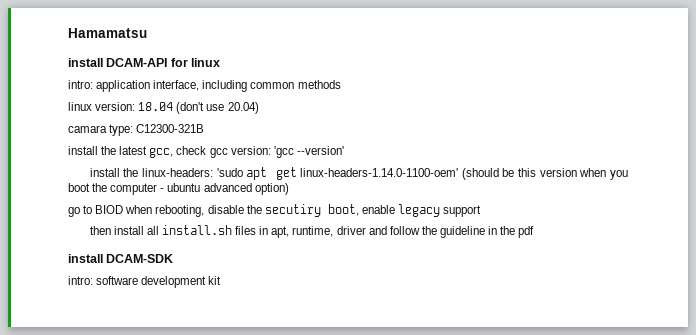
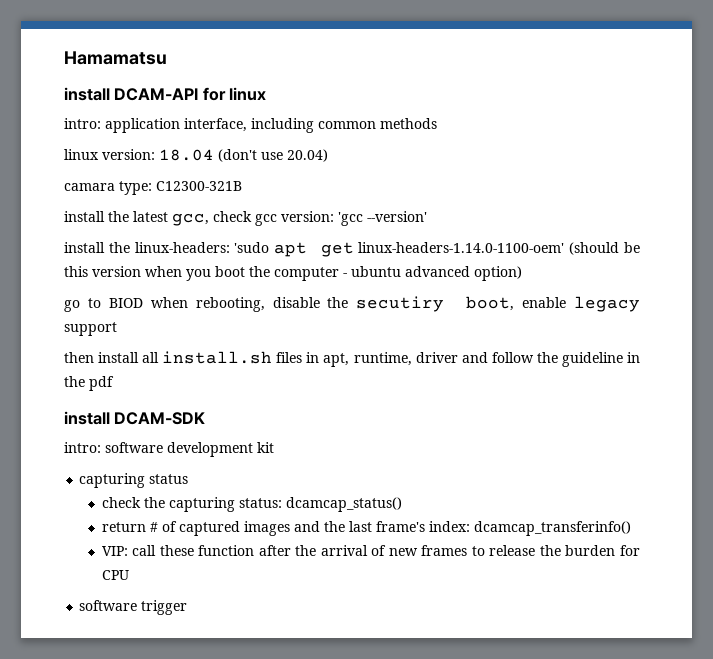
(222, 280) none -> [79,473,189,488] [101,497,402,512] [101,521,631,536] [101,545,640,556] [101,570,129,580] [79,600,188,615] // capturing status // check the capturing status: dcamcap_status() // return # of captured images and the last frame's index: dcamcap_transferinfo() // VIP: call these function after the arrival of new frames to release the burden for CPU // software trigger

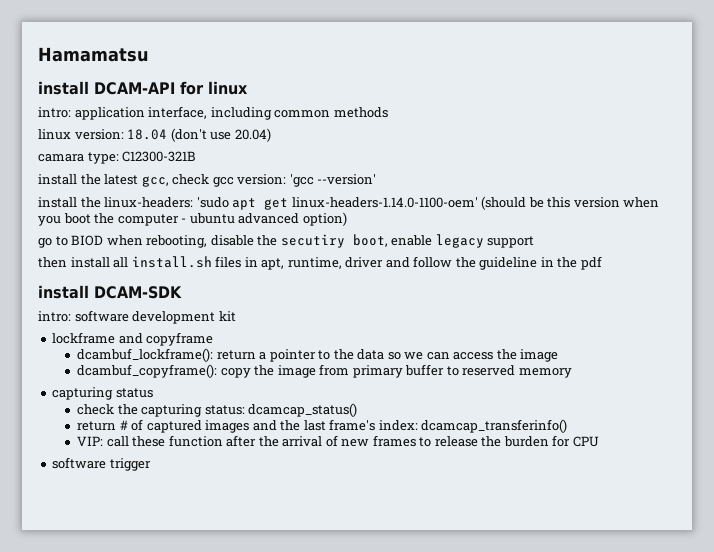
(274, 447) none -> [52,332,214,346] [77,348,559,362] [77,364,572,378] // lockframe and copyframe // dcambuf_lockframe(): return a pointer to the data so we can access the image // dcambuf_copyframe(): copy the image from primary buffer to reserved memory

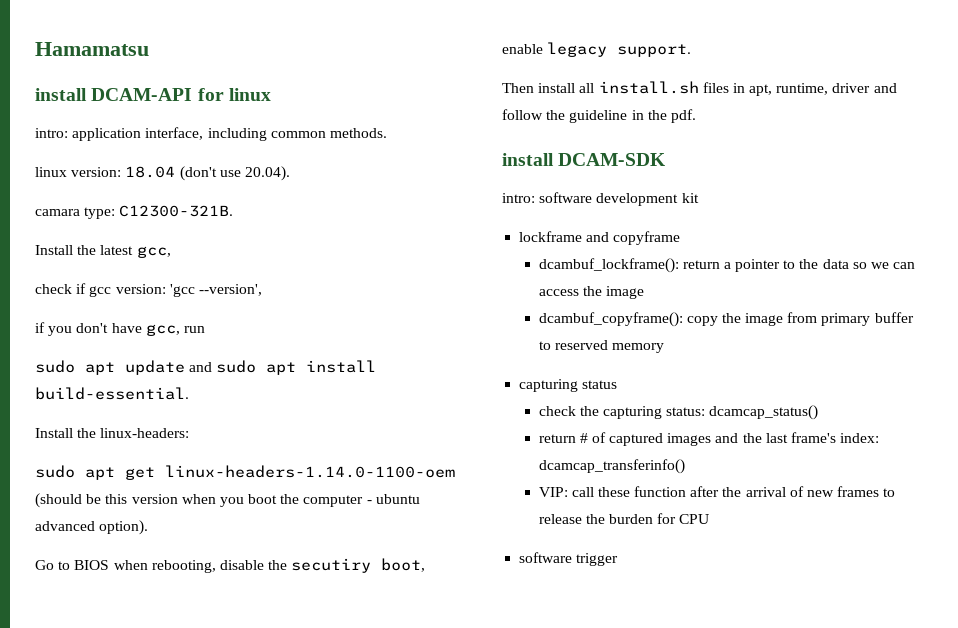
[333,107,388,118] methods -> [329,128,387,138] methods.
[234,128,271,142] 20.04) -> [244,166,290,181] 20.04).
[122,151,197,162] [38,174,77,185] C12300-321B // install -> [119,205,234,217] [35,245,73,255] C12300-321B. // Install
[172,174,210,185] check -> [35,283,87,294] // check if
[317,174,377,185] [38,197,77,208] --version' // install -> [198,284,262,296] [35,322,205,336] [35,360,377,375] [35,387,189,400] [35,428,73,438] --version', // if you don't have gcc, run // sudo apt update and sudo apt install build-essential. // Install
[196,197,229,208] 'sudo -> [35,465,75,478] // sudo
[291,197,478,208] linux-headers-1.14.0-1100-oem' -> [165,465,455,478] linux-headers-1.14.0-1100-oem
[302,212,347,226] [38,235,104,248] option) // go to BIOD -> [99,520,149,535] [35,560,110,570] option). // Go to BIOS
[487,236,535,248] [38,257,67,268] support // then -> [617,44,692,57] [502,83,534,93] support. // Then
[580,256,602,270] pdf -> [670,109,696,123] pdf.

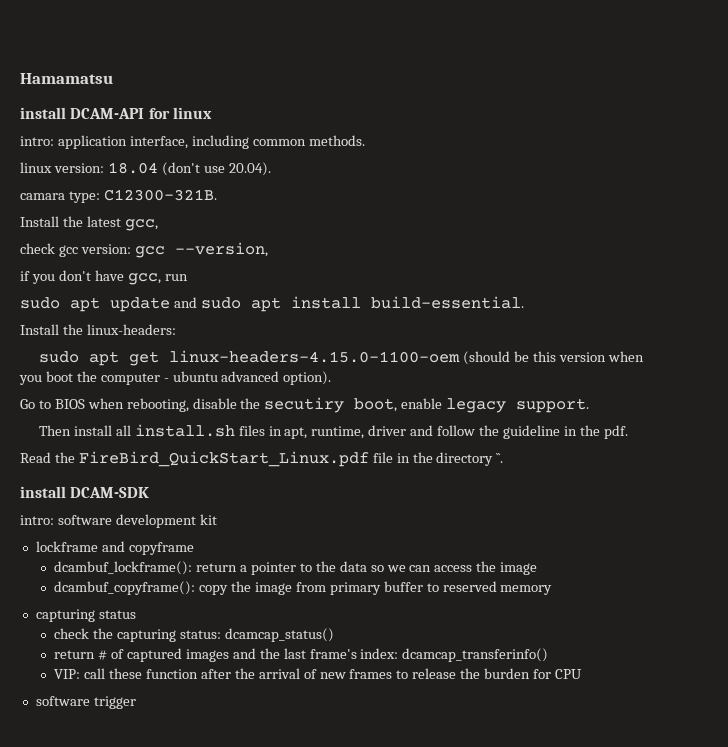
[76,283,87,294] if -> (55, 248) none
[169,284,262,297] 'gcc --version', -> [134,242,268,258] gcc --version,
[165,465,455,478] linux-headers-1.14.0-1100-oem -> [168,350,460,363] linux-headers-4.15.0-1100-oem
(696, 116) none -> [20,451,504,467] // Read the FireBird_QuickStart_Linux.pdf file in the directory ``.

